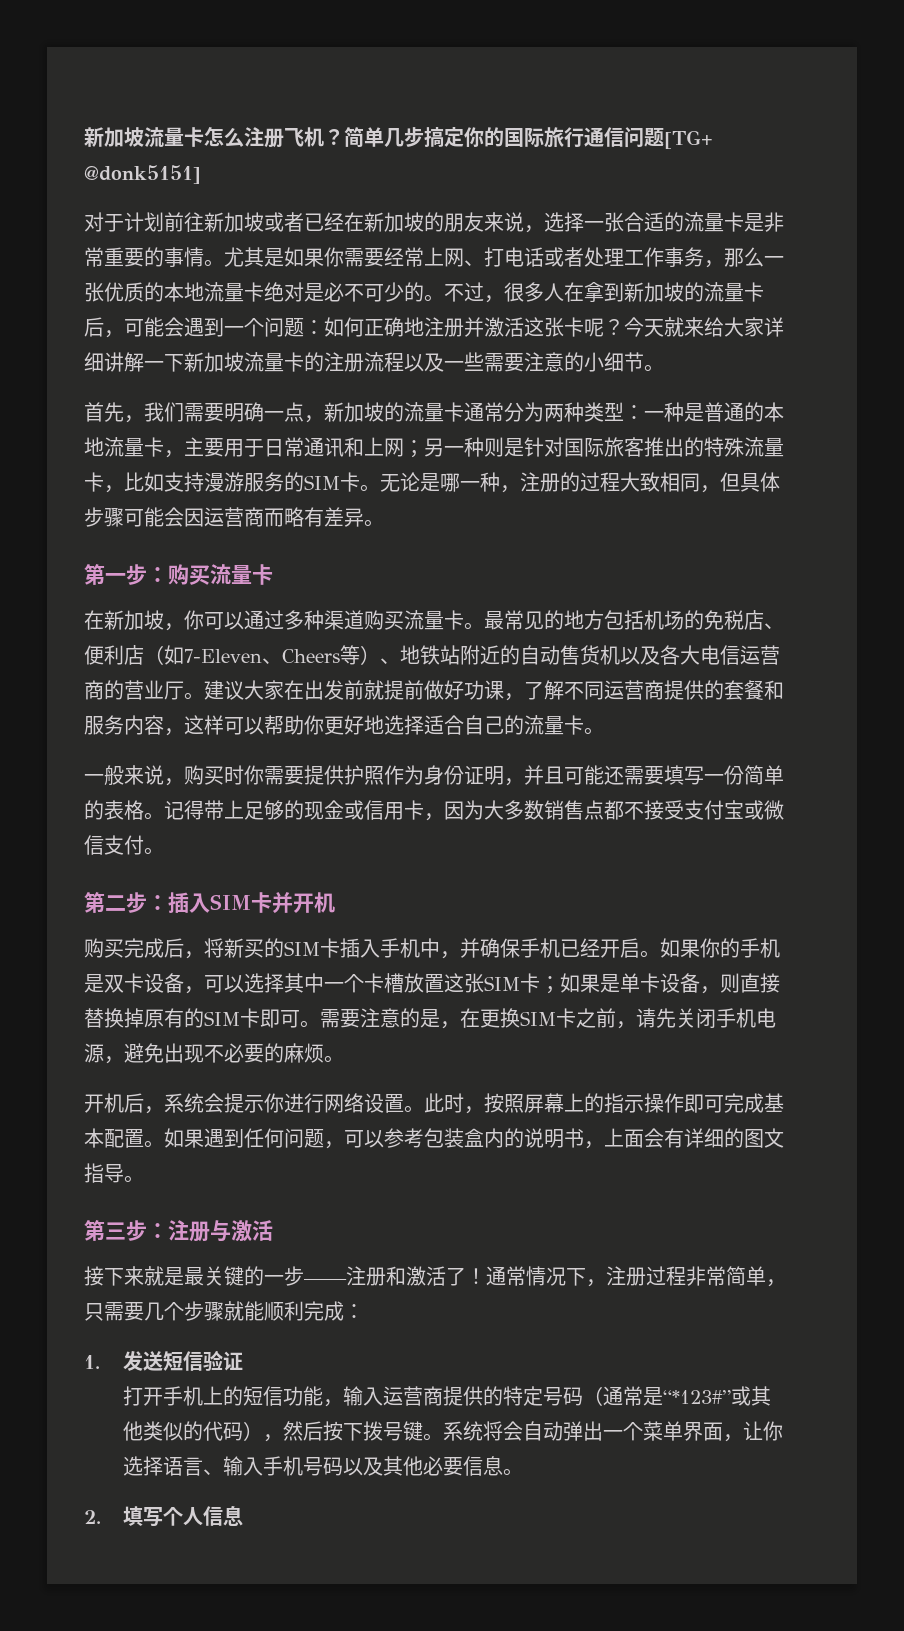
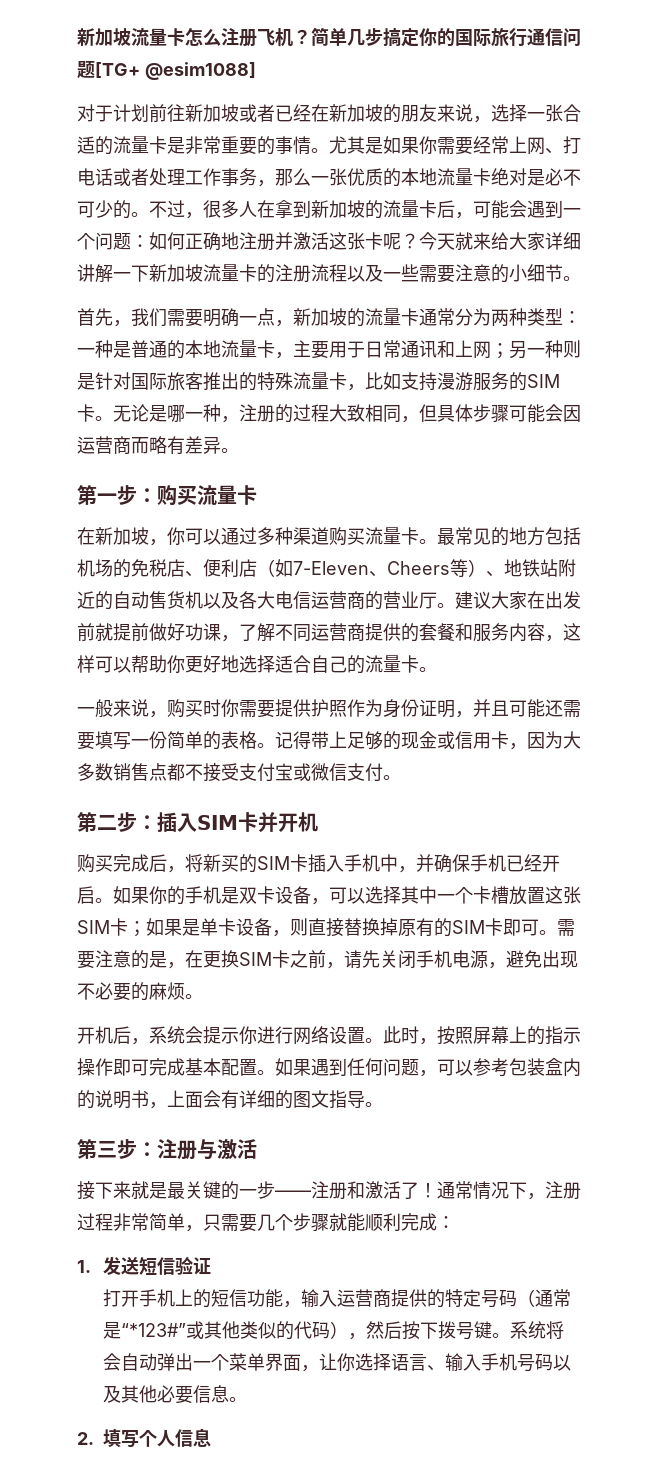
[84,165,201,184] @donk5151] -> [145,62,256,80] @esim1088]

